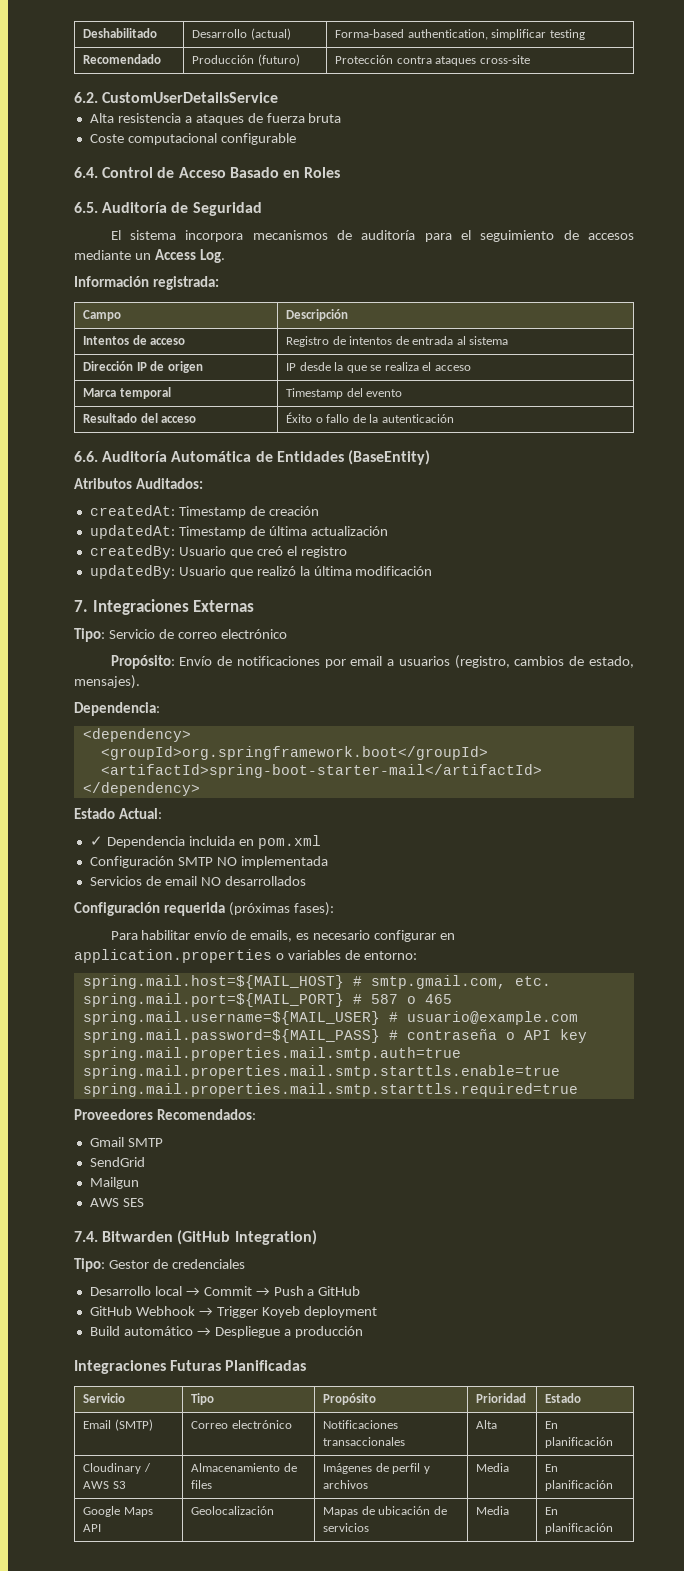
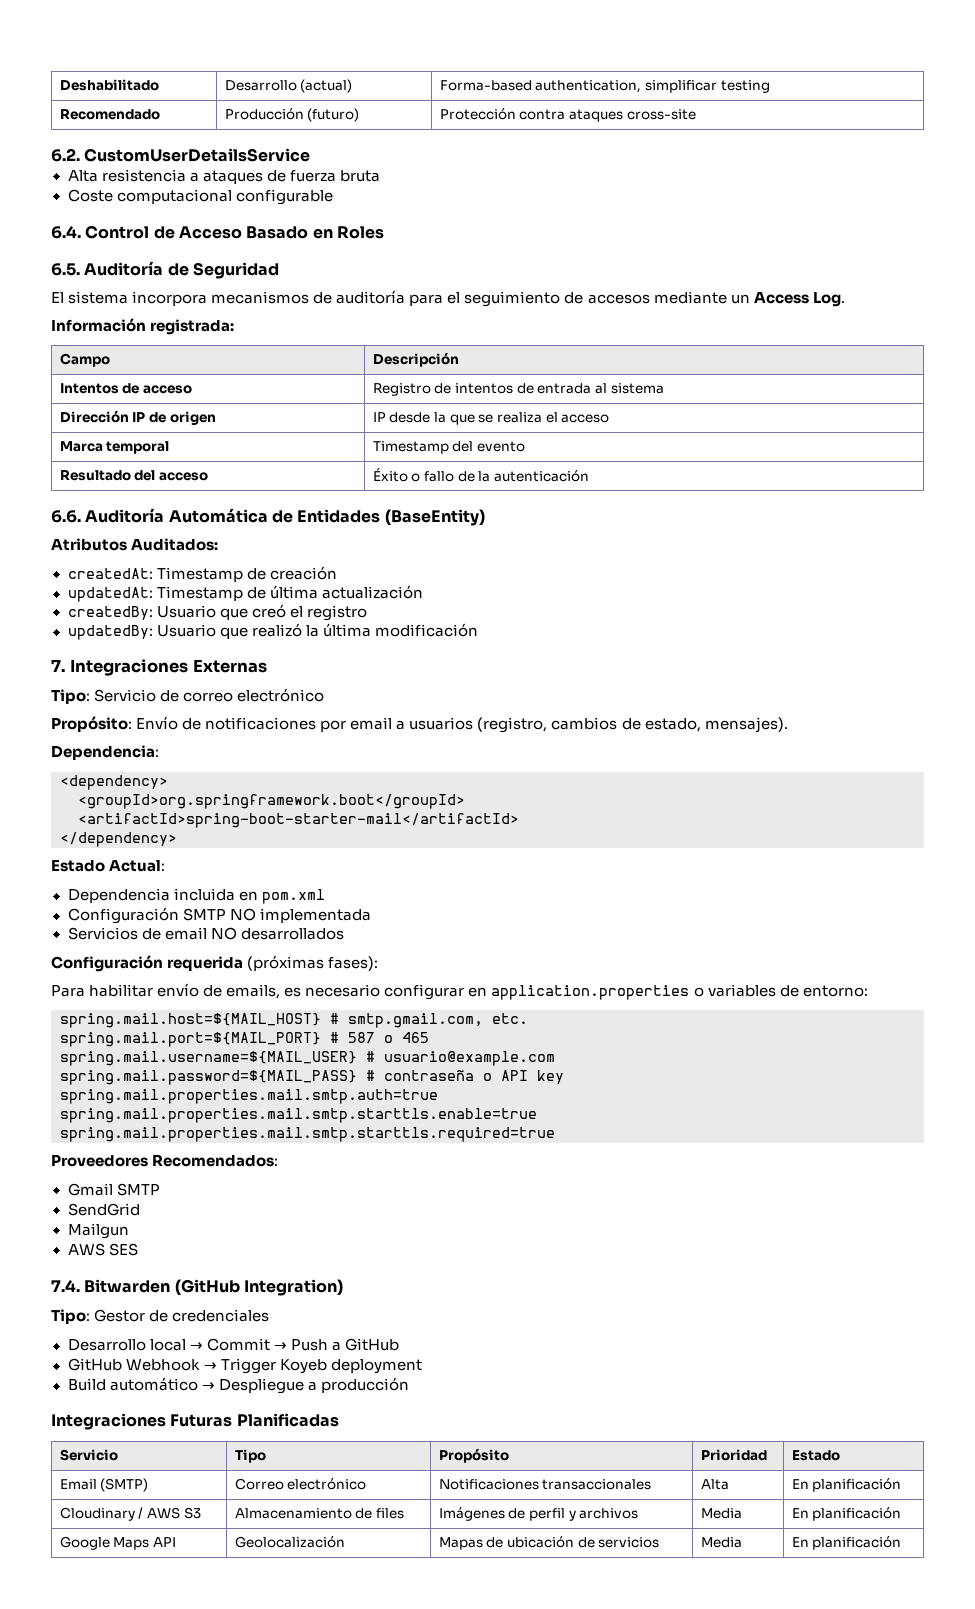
[89,836,103,846] ✓ -> (166, 866) none

